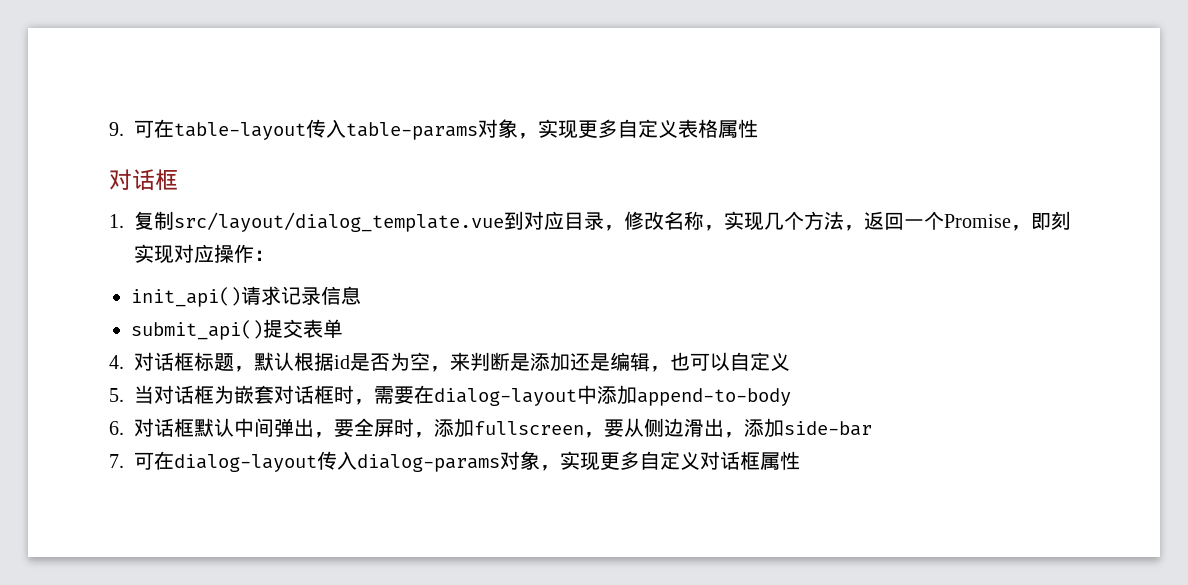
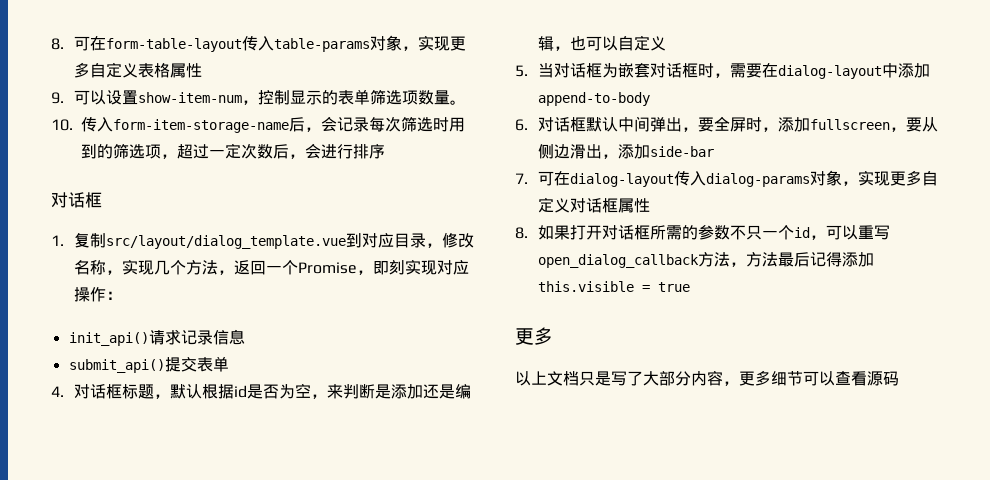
[109,119,306,140] 9.可在table-layout -> [51,36,242,52] 8.可在form-table-layout
(758, 128) none -> [51,89,466,105] [51,116,465,133] [81,143,385,159] // 9.可以设置show-item-num，控制显示的表单筛选项数量。 // 10.传入form-item-storage-name后，会记录每次筛选时用到的筛选项，超过一定次数后，会进行排序
(800, 460) none -> [515,225,890,240] [537,252,874,268] [537,281,690,292] [515,327,553,345] [515,370,899,386] // 8.如果打开对话框所需的参数不只一个id，可以重写open_dialog_callback方法，方法最后记得添加this.visible = true // 更多 // 以上文档只是写了大部分内容，更多细节可以查看源码

